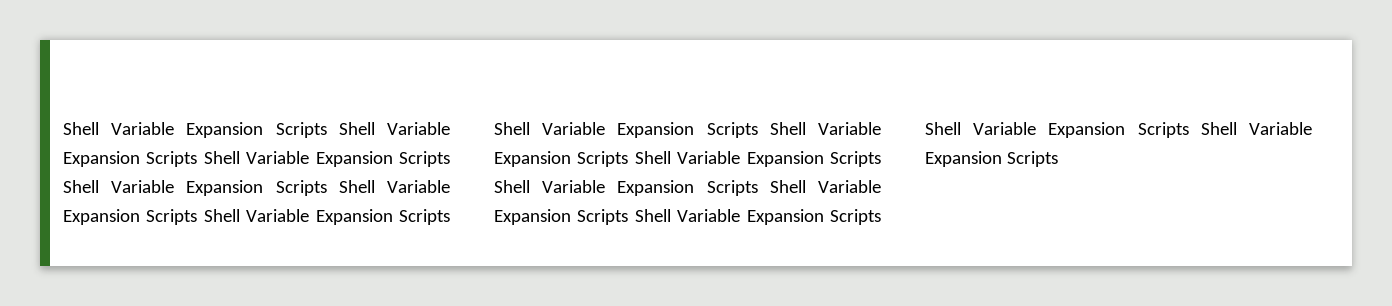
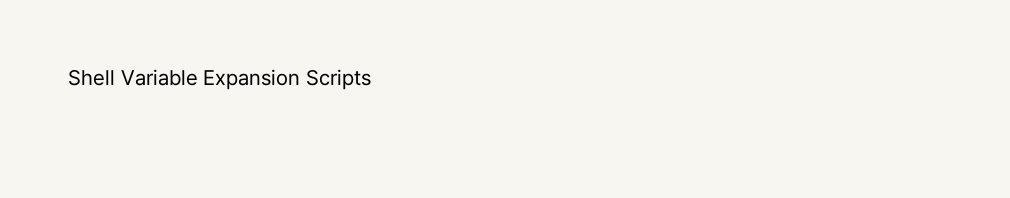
[63,122,450,138] [63,151,450,167] [63,180,450,196] [63,209,450,225] [494,122,881,138] [494,151,881,167] [494,180,881,196] [494,209,881,225] [925,122,1312,138] [925,151,1058,167] Shell Variable Expansion Scripts Shell Variable Expansion Scripts Shell Variable Expansion Scripts Shell Variable Expansion Scripts Shell Variable Expansion Scripts Shell Variable Expansion Scripts Shell Variable Expansion Scripts Shell Variable Expansion Scripts Shell Variable Expansion Scripts Shell Variable Expansion Scripts Shell Variable Expansion Scripts Shell Variable Expansion Scripts Shell Variable Expansion Scripts Shell Variable Expansion Scripts -> [68,69,372,90] Shell Variable Expansion Scripts

